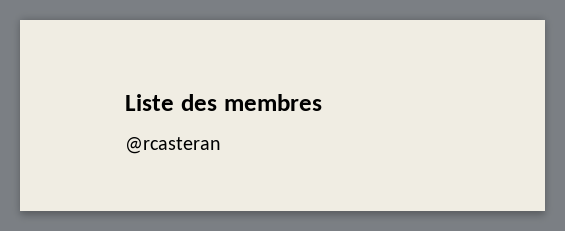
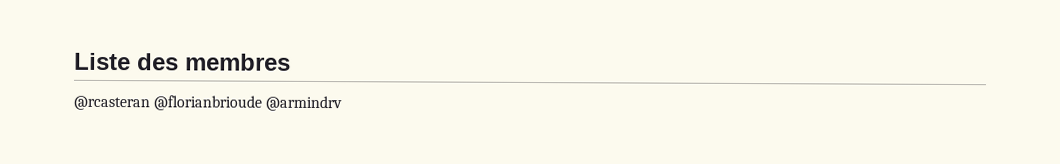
(221, 145) none -> [153,95,343,112] @florianbrioude @armindrv

